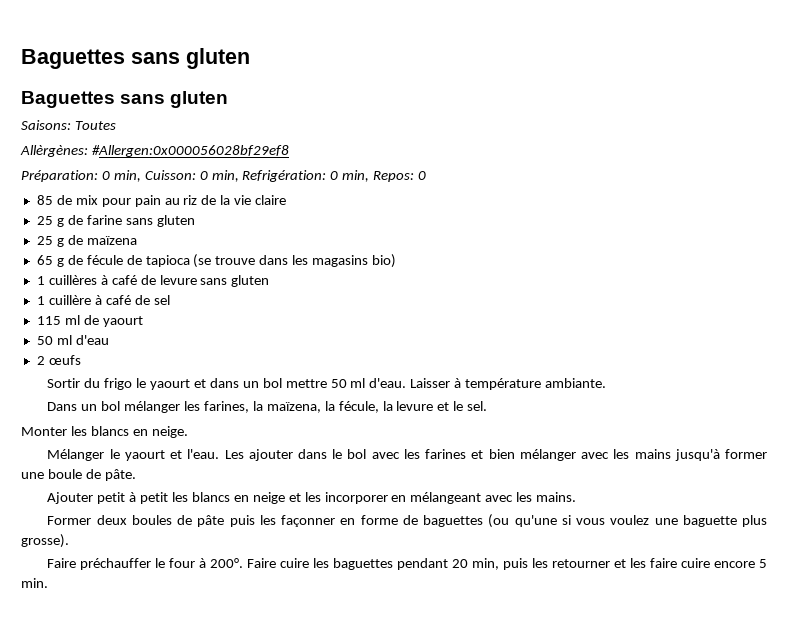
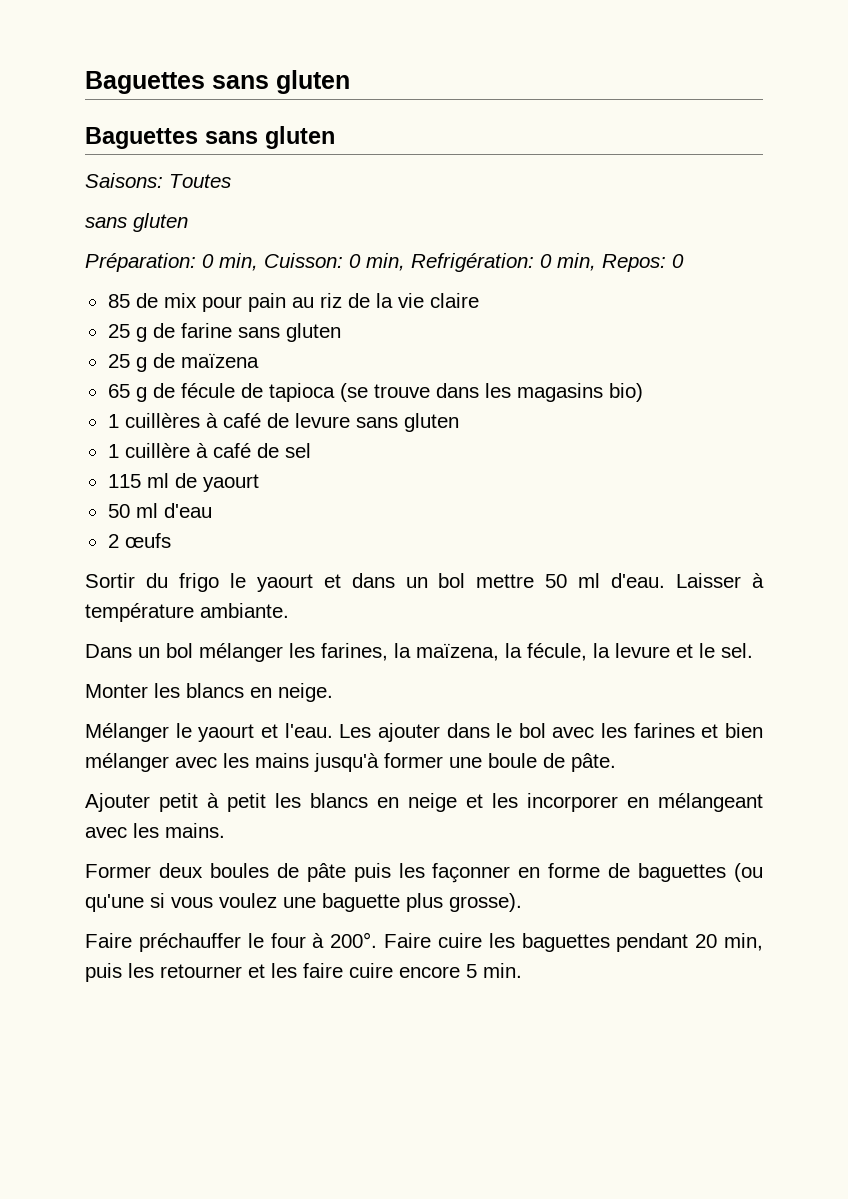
[20,145,289,157] Allèrgènes: #Allergen:0x000056028bf29ef8 -> [85,213,188,232] sans gluten

